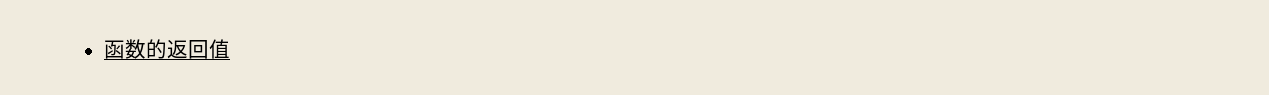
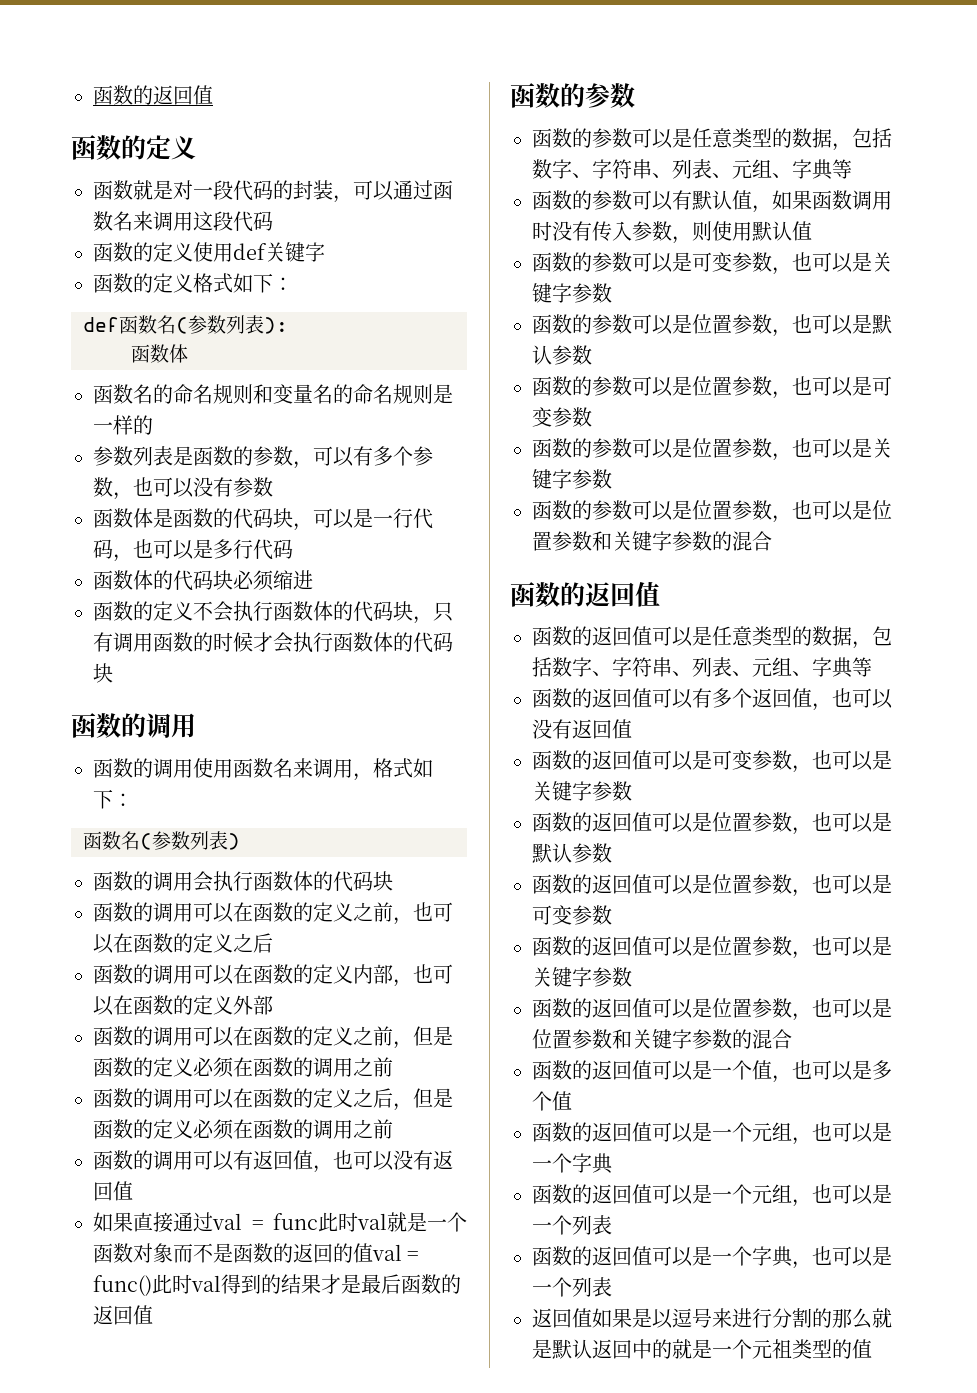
[103,39,230,59] 函数的返回值 -> [93,85,213,105] [71,135,196,160] [93,180,453,203] [93,211,273,232] [93,242,325,262] [93,273,293,293] [83,315,288,334] [131,344,188,363] [93,384,453,404] [93,415,153,435] [93,446,433,469] [93,477,273,500] [93,508,433,531] [93,539,293,562] [93,570,313,591] [93,601,453,624] [93,632,453,653] [93,663,113,683] [71,713,196,738] [93,758,433,781] [93,789,133,809] [83,831,240,850] [93,871,393,892] [93,902,453,925] [93,933,273,954] [93,964,453,987] [93,995,273,1016] [93,1026,453,1049] [93,1057,393,1078] [93,1088,453,1111] [93,1119,393,1140] [93,1150,453,1173] [93,1181,133,1201] [93,1212,467,1233] [93,1243,420,1263] [93,1274,461,1296] [93,1305,153,1325] [510,83,635,108] [532,128,892,151] [532,159,852,180] [532,190,892,213] [532,221,812,244] [532,252,892,275] [532,283,612,303] [532,314,892,337] [532,345,592,365] [532,376,892,399] [532,407,592,427] [532,438,892,461] [532,469,612,489] [532,500,892,523] [532,531,772,551] [510,581,660,607] [532,626,892,649] [532,657,872,678] [532,688,893,711] [532,719,632,739] [532,750,892,773] [532,781,632,801] [532,812,892,835] [532,843,612,863] [532,874,892,897] [532,905,612,925] [532,936,892,959] [532,967,632,987] [532,998,892,1021] [532,1029,792,1049] [532,1060,892,1083] [532,1091,572,1111] [532,1122,892,1145] [532,1153,613,1174] [532,1184,892,1207] [532,1215,612,1235] [532,1246,892,1269] [532,1277,612,1297] [532,1308,892,1329] [532,1339,872,1359] 函数的返回值 // 函数的定义 // 函数就是对一段代码的封装，可以通过函数名来调用这段代码 // 函数的定义使用def关键字 // 函数的定义格式如下： // def函数名(参数列表): // 函数体 // 函数名的命名规则和变量名的命名规则是一样的 // 参数列表是函数的参数，可以有多个参数，也可以没有参数 // 函数体是函数的代码块，可以是一行代码，也可以是多行代码 // 函数体的代码块必须缩进 // 函数的定义不会执行函数体的代码块，只有调用函数的时候才会执行函数体的代码块 // 函数的调用 // 函数的调用使用函数名来调用，格式如下： // 函数名(参数列表) // 函数的调用会执行函数体的代码块 // 函数的调用可以在函数的定义之前，也可以在函数的定义之后 // 函数的调用可以在函数的定义内部，也可以在函数的定义外部 // 函数的调用可以在函数的定义之前，但是函数的定义必须在函数的调用之前 // 函数的调用可以在函数的定义之后，但是函数的定义必须在函数的调用之前 // 函数的调用可以有返回值，也可以没有返回值 // 如果直接通过val = func此时val就是一个函数对象而不是函数的返回的值val = func()此时val得到的结果才是最后函数的返回值 // 函数的参数 // 函数的参数可以是任意类型的数据，包括数字、字符串、列表、元组、字典等 // 函数的参数可以有默认值，如果函数调用时没有传入参数，则使用默认值 // 函数的参数可以是可变参数，也可以是关键字参数 // 函数的参数可以是位置参数，也可以是默认参数 // 函数的参数可以是位置参数，也可以是可变参数 // 函数的参数可以是位置参数，也可以是关键字参数 // 函数的参数可以是位置参数，也可以是位置参数和关键字参数的混合 // 函数的返回值 // 函数的返回值可以是任意类型的数据，包括数字、字符串、列表、元组、字典等 // 函数的返回值可以有多个返回值，也可以没有返回值 // 函数的返回值可以是可变参数，也可以是关键字参数 // 函数的返回值可以是位置参数，也可以是默认参数 // 函数的返回值可以是位置参数，也可以是可变参数 // 函数的返回值可以是位置参数，也可以是关键字参数 // 函数的返回值可以是位置参数，也可以是位置参数和关键字参数的混合 // 函数的返回值可以是一个值，也可以是多个值 // 函数的返回值可以是一个元组，也可以是一个字典 // 函数的返回值可以是一个元组，也可以是一个列表 // 函数的返回值可以是一个字典，也可以是一个列表 // 返回值如果是以逗号来进行分割的那么就是默认返回中的就是一个元祖类型的值

